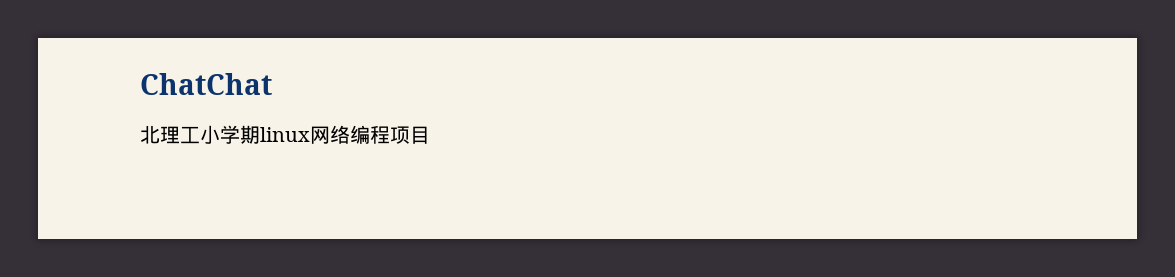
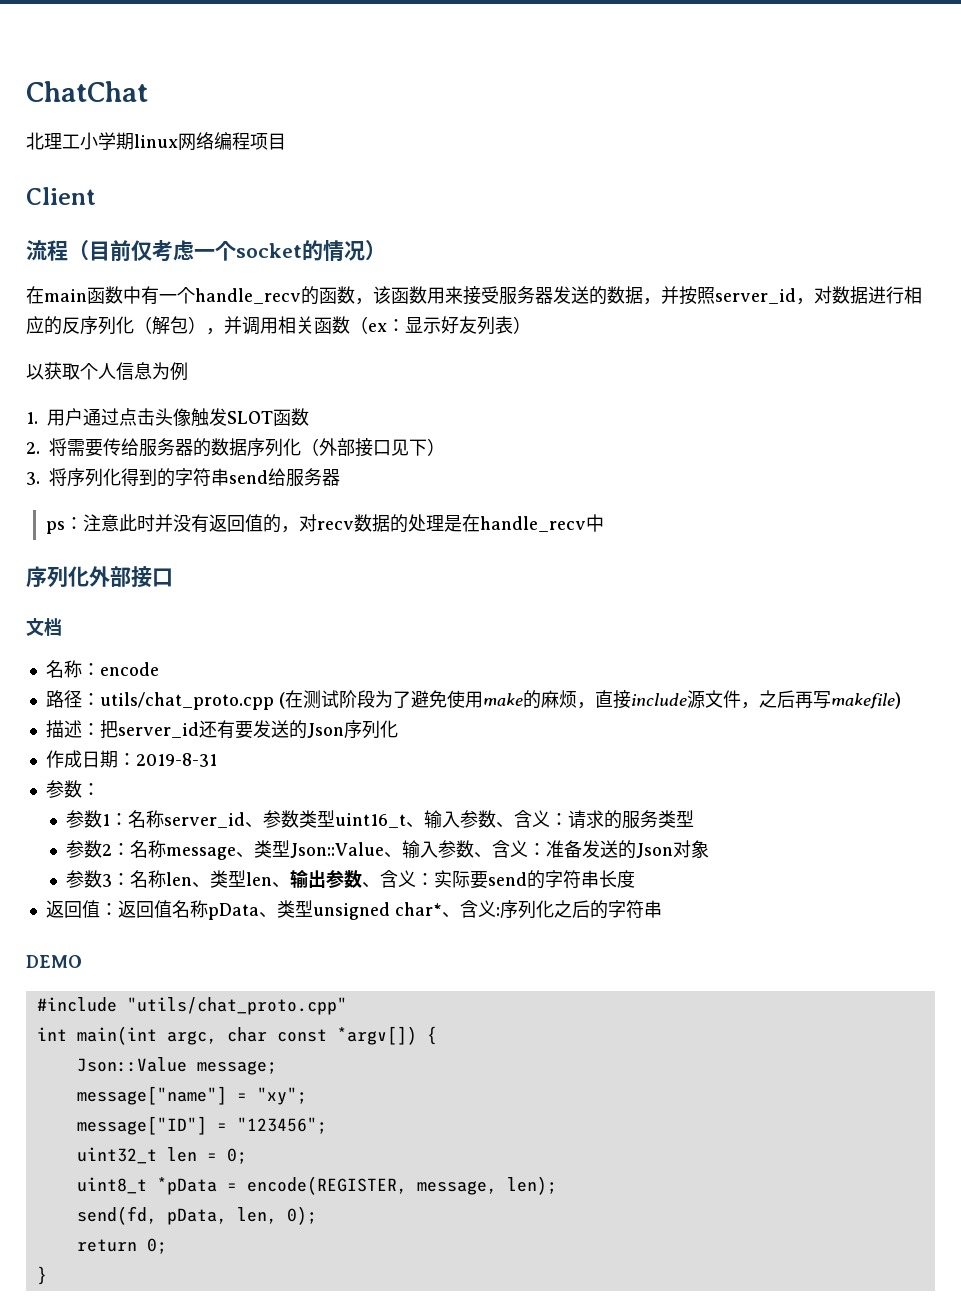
(430, 135) none -> [26,187,96,205] [26,240,386,262] [26,286,922,305] [26,316,531,335] [26,362,188,381] [26,408,309,427] [26,438,445,457] [26,468,340,487] [46,514,605,534] [26,566,173,588] [26,618,62,636] [45,660,159,678] [45,690,901,710] [45,720,398,739] [45,750,217,768] [45,780,100,798] [65,810,694,829] [65,840,709,860] [65,869,635,889] [45,900,662,920] [26,955,82,968] [36,997,347,1015] [36,1026,437,1045] [76,1057,277,1075] [76,1086,307,1105] [76,1116,327,1135] [76,1147,247,1164] [76,1176,557,1195] [76,1206,317,1225] [76,1238,167,1254] [36,1266,47,1285] // Client // 流程（目前仅考虑一个socket的情况） // 在main函数中有一个handle_recv的函数，该函数用来接受服务器发送的数据，并按照server_id，对数据进行相应的反序列化（解包），并调用相关函数（ex：显示好友列表） // 以获取个人信息为例 // 1.用户通过点击头像触发SLOT函数 // 2.将需要传给服务器的数据序列化（外部接口见下） // 3.将序列化得到的字符串send给服务器 // ps：注意此时并没有返回值的，对recv数据的处理是在handle_recv中 // 序列化外部接口 // 文档 // 名称：encode // 路径：utils/chat_proto.cpp (在测试阶段为了避免使用make的麻烦，直接include源文件，之后再写makefile) // 描述：把server_id还有要发送的Json序列化 // 作成日期：2019-8-31 // 参数： // 参数1：名称server_id、参数类型uint16_t、输入参数、含义：请求的服务类型 // 参数2：名称message、类型Json::Value、输入参数、含义：准备发送的Json对象 // 参数3：名称len、类型len、输出参数、含义：实际要send的字符串长度 // 返回值：返回值名称pData、类型unsigned char*、含义:序列化之后的字符串 // DEMO // #include "utils/chat_proto.cpp" // int main(int argc, char const *argv[]) { // Json::Value message; // message["name"] = "xy"; // message["ID"] = "123456"; // uint32_t len = 0; // uint8_t *pData = encode(REGISTER, message, len); // send(fd, pData, len, 0); // return 0; // }

